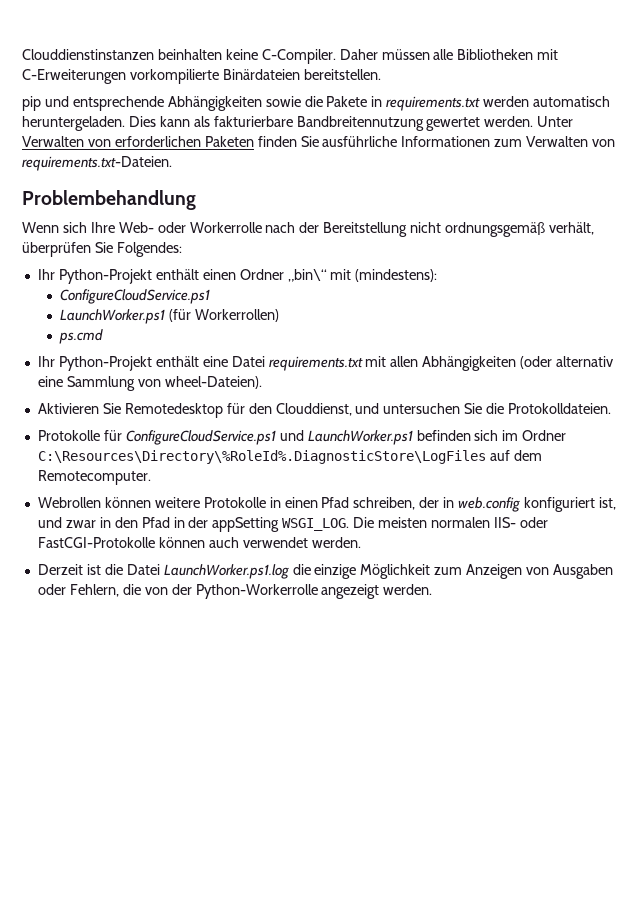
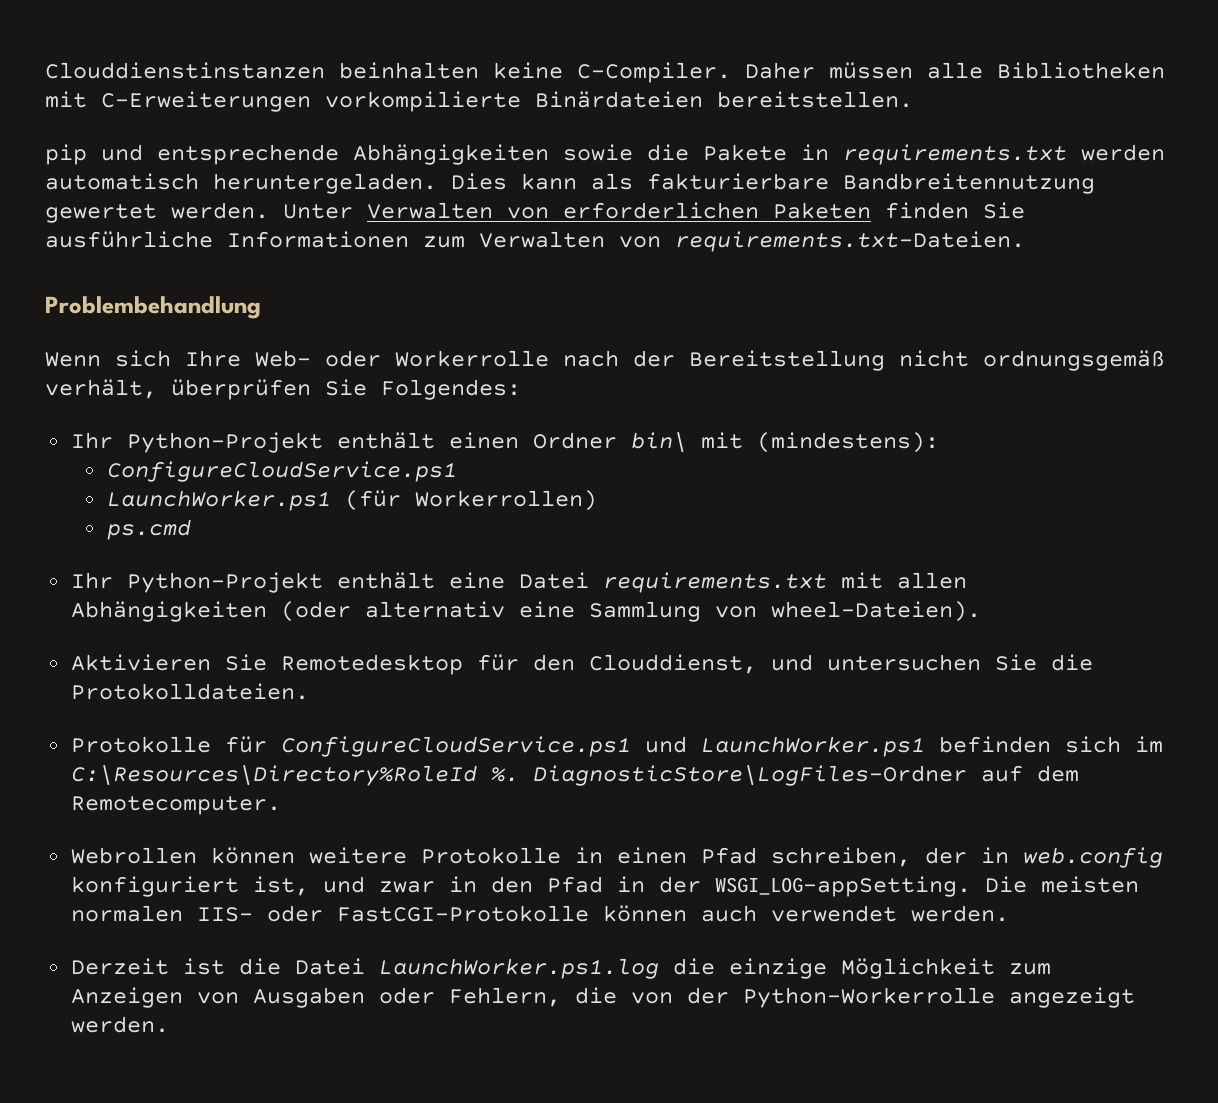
[287,269,327,282] „bin\“ -> [630,432,687,453] bin\
[522,430,567,441] [37,450,486,464] Ordner C:\Resources\Directory\%RoleId%.DiagnosticStore\LogFiles -> [70,765,967,786] C:\Resources\Directory%RoleId %. DiagnosticStore\LogFiles-Ordner
[212,517,350,532] appSetting WSGI_LOG. -> [714,876,971,897] WSGI_LOG-appSetting.

